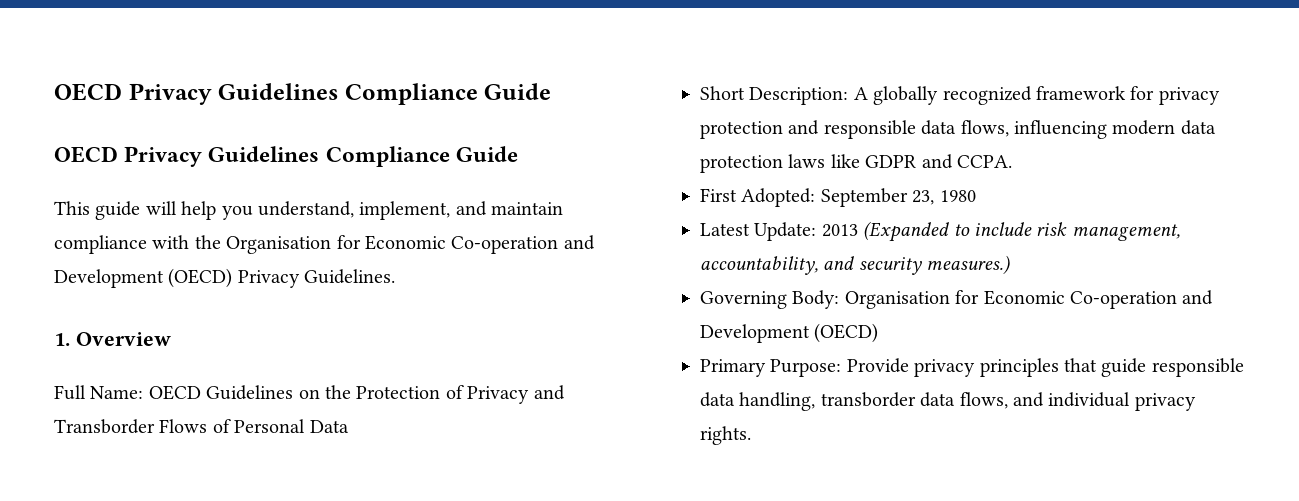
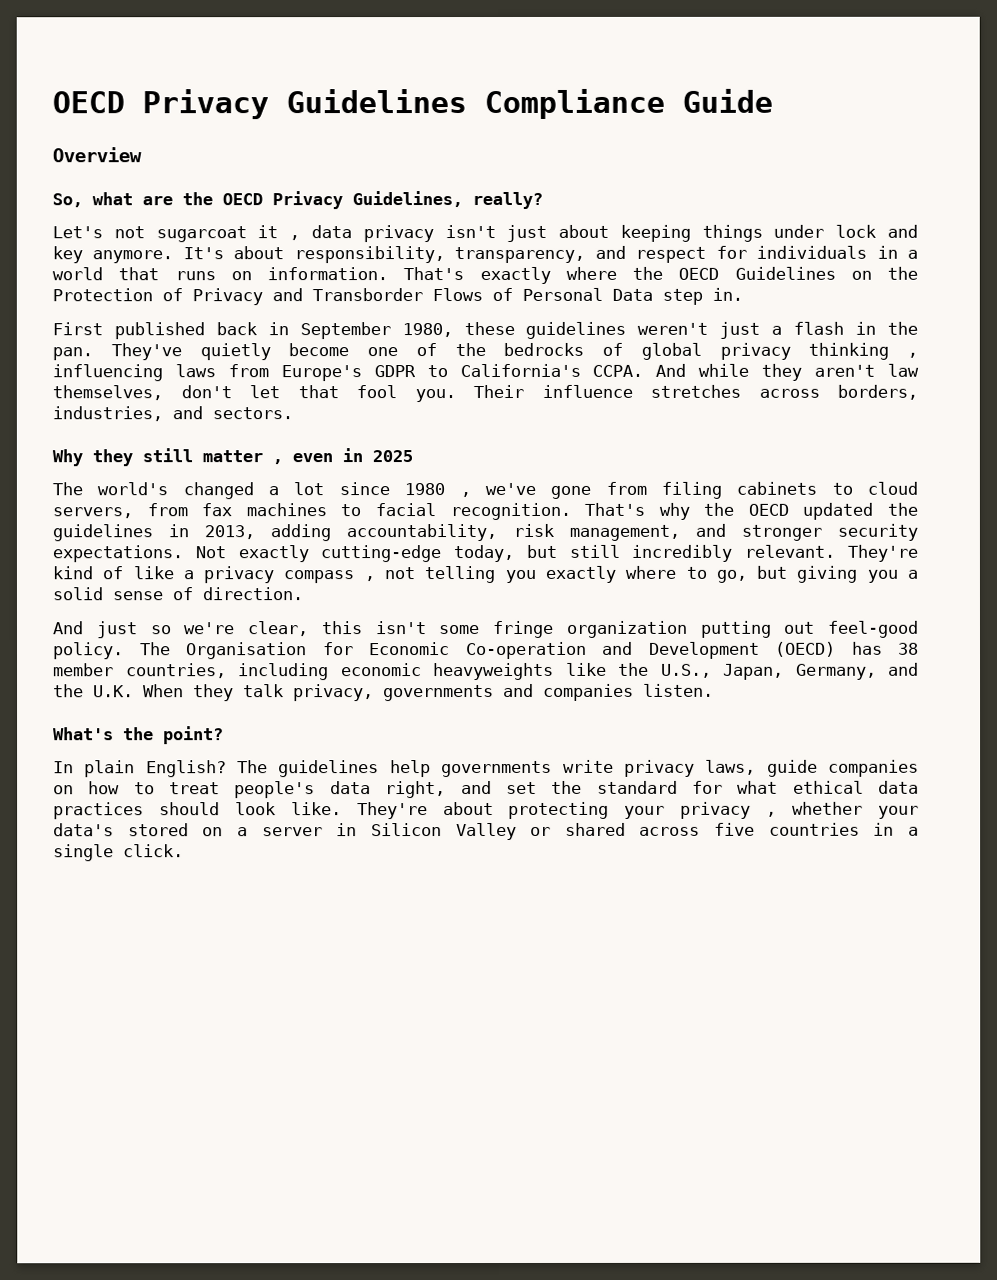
[54,83,552,105] [54,146,518,167] [54,201,564,220] [54,235,595,254] [54,268,396,288] [54,332,171,346] [54,385,144,400] OECD Privacy Guidelines Compliance Guide // OECD Privacy Guidelines Compliance Guide // This guide will help you understand, implement, and maintain compliance with the Organisation for Economic Co-operation and Development (OECD) Privacy Guidelines. // 1. Overview // Full Name: -> [52,88,773,120] [52,147,142,163] [52,191,543,210] [52,224,919,243] [52,245,919,264] [52,266,663,285] OECD Privacy Guidelines Compliance Guide // Overview // So, what are the OECD Privacy Guidelines, really? // Let's not sugarcoat it , data privacy isn't just about keeping things under lock and key anymore. It's about responsibility, transparency, and respect for individuals in a world that runs on information. That's exactly where the
[700,86,1220,105] [700,120,1216,139] [700,154,1012,173] [700,188,976,207] [700,221,1180,242] [700,255,1011,275] [700,290,1214,309] [700,323,879,343] [700,358,1244,377] [700,392,1196,411] [700,426,751,445] // Short Description: A globally recognized framework for privacy protection and responsible data flows, influencing modern data protection laws like GDPR and CCPA. // First Adopted: September 23, 1980 // Latest Update: 2013 (Expanded to include risk management, accountability, and security measures.) // Governing Body: Organisation for Economic Co-operation and Development (OECD) // Primary Purpose: Provide privacy principles that guide responsible data handling, transborder data flows, and individual privacy rights. -> [662,287,743,305] [52,321,918,340] [52,342,918,361] [52,363,919,382] [52,384,918,403] [52,406,293,422] [52,448,413,467] [52,481,918,500] [52,502,919,521] [52,523,918,542] [52,544,919,563] [52,565,918,584] [52,587,303,601] [52,620,918,639] [53,641,919,660] [53,662,919,681] [53,683,714,702] [53,726,224,745] [53,759,920,778] [53,780,919,799] [53,801,919,820] [53,822,919,841] [53,844,184,862] step in. // First published back in September 1980, these guidelines weren't just a flash in the pan. They've quietly become one of the bedrocks of global privacy thinking , influencing laws from Europe's GDPR to California's CCPA. And while they aren't law themselves, don't let that fool you. Their influence stretches across borders, industries, and sectors. // Why they still matter , even in 2025 // The world's changed a lot since 1980 , we've gone from filing cabinets to cloud servers, from fax machines to facial recognition. That's why the OECD updated the guidelines in 2013, adding accountability, risk management, and stronger security expectations. Not exactly cutting-edge today, but still incredibly relevant. They're kind of like a privacy compass , not telling you exactly where to go, but giving you a solid sense of direction. // And just so we're clear, this isn't some fringe organization putting out feel-good policy. The Organisation for Economic Co-operation and Development (OECD) has 38 member countries, including economic heavyweights like the U.S., Japan, Germany, and the U.K. When they talk privacy, governments and companies listen. // What's the point? // In plain English? The guidelines help governments write privacy laws, guide companies on how to treat people's data right, and set the standard for what ethical data practices should look like. They're about protecting your privacy , whether your data's stored on a server in Silicon Valley or shared across five countries in a single click.

